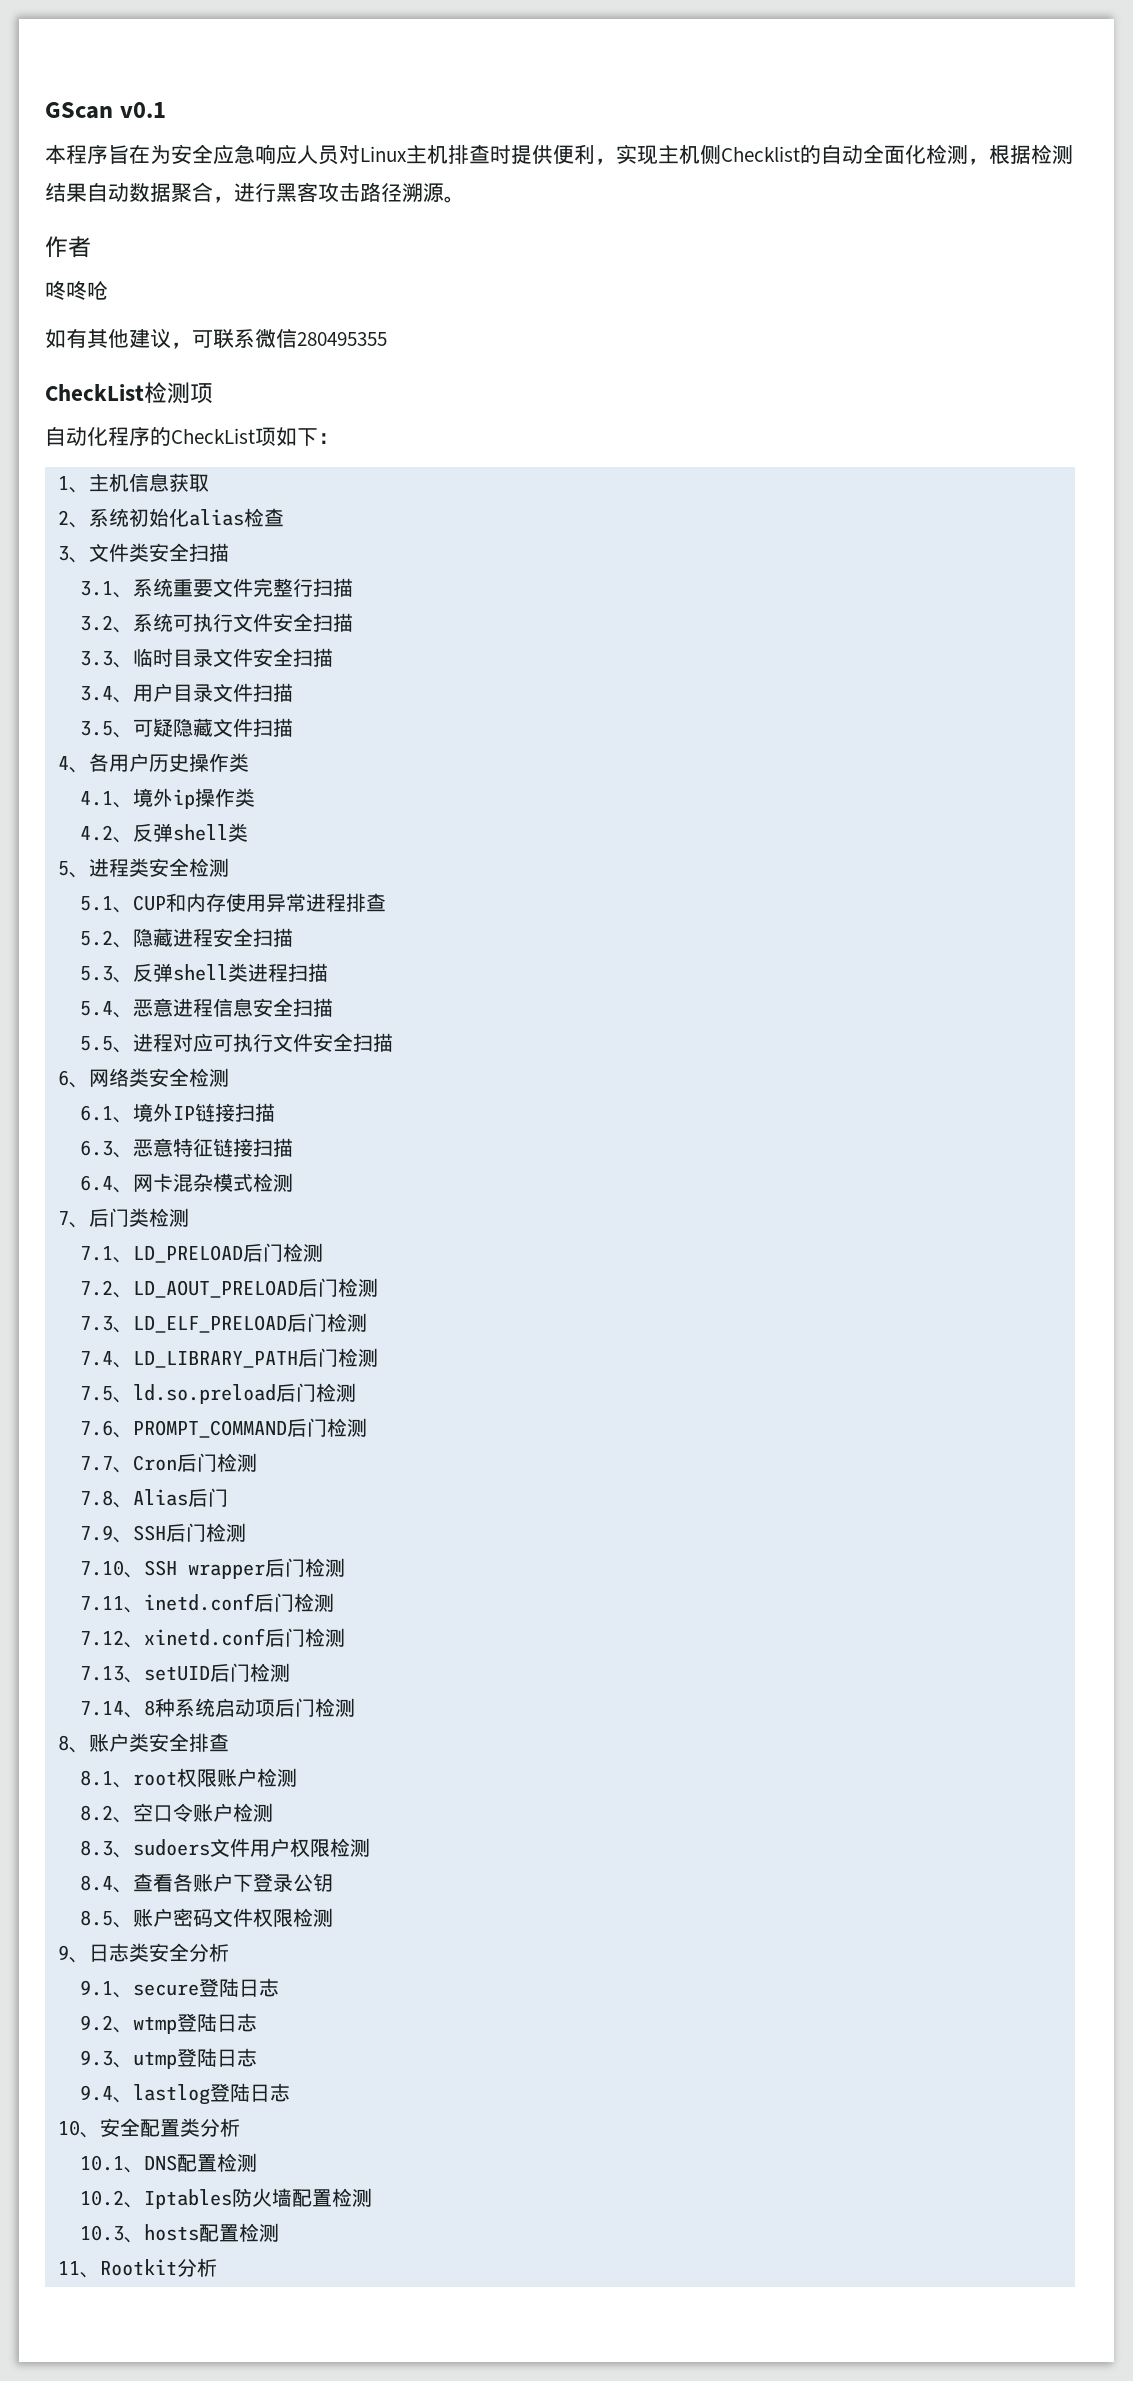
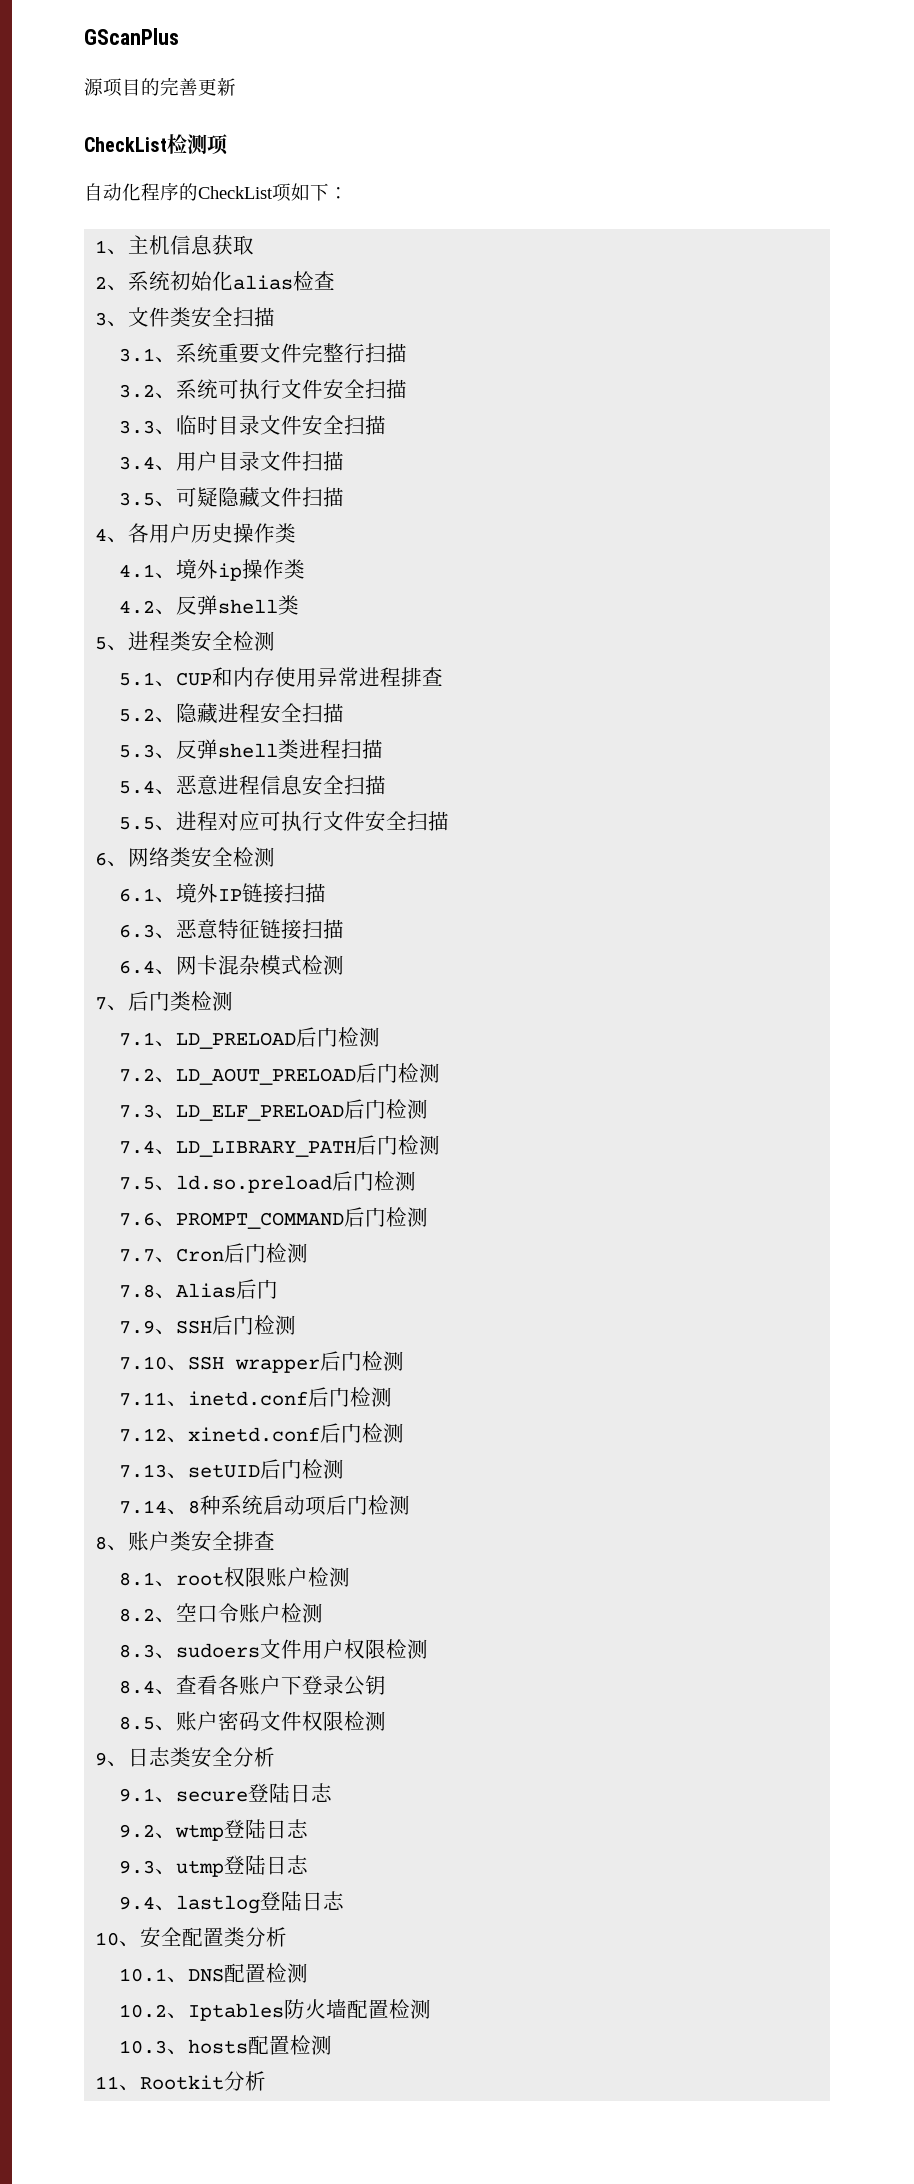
[45,102,166,119] [45,144,1073,165] [45,182,465,203] [45,236,91,258] [45,281,108,300] [45,328,387,349] GScan v0.1 // 本程序旨在为安全应急响应人员对Linux主机排查时提供便利，实现主机侧Checklist的自动全面化检测，根据检测结果自动数据聚合，进行黑客攻击路径溯源。 // 作者 // 咚咚呛 // 如有其他建议，可联系微信280495355 -> [84,28,179,45] [84,77,236,97] GScanPlus // 源项目的完善更新

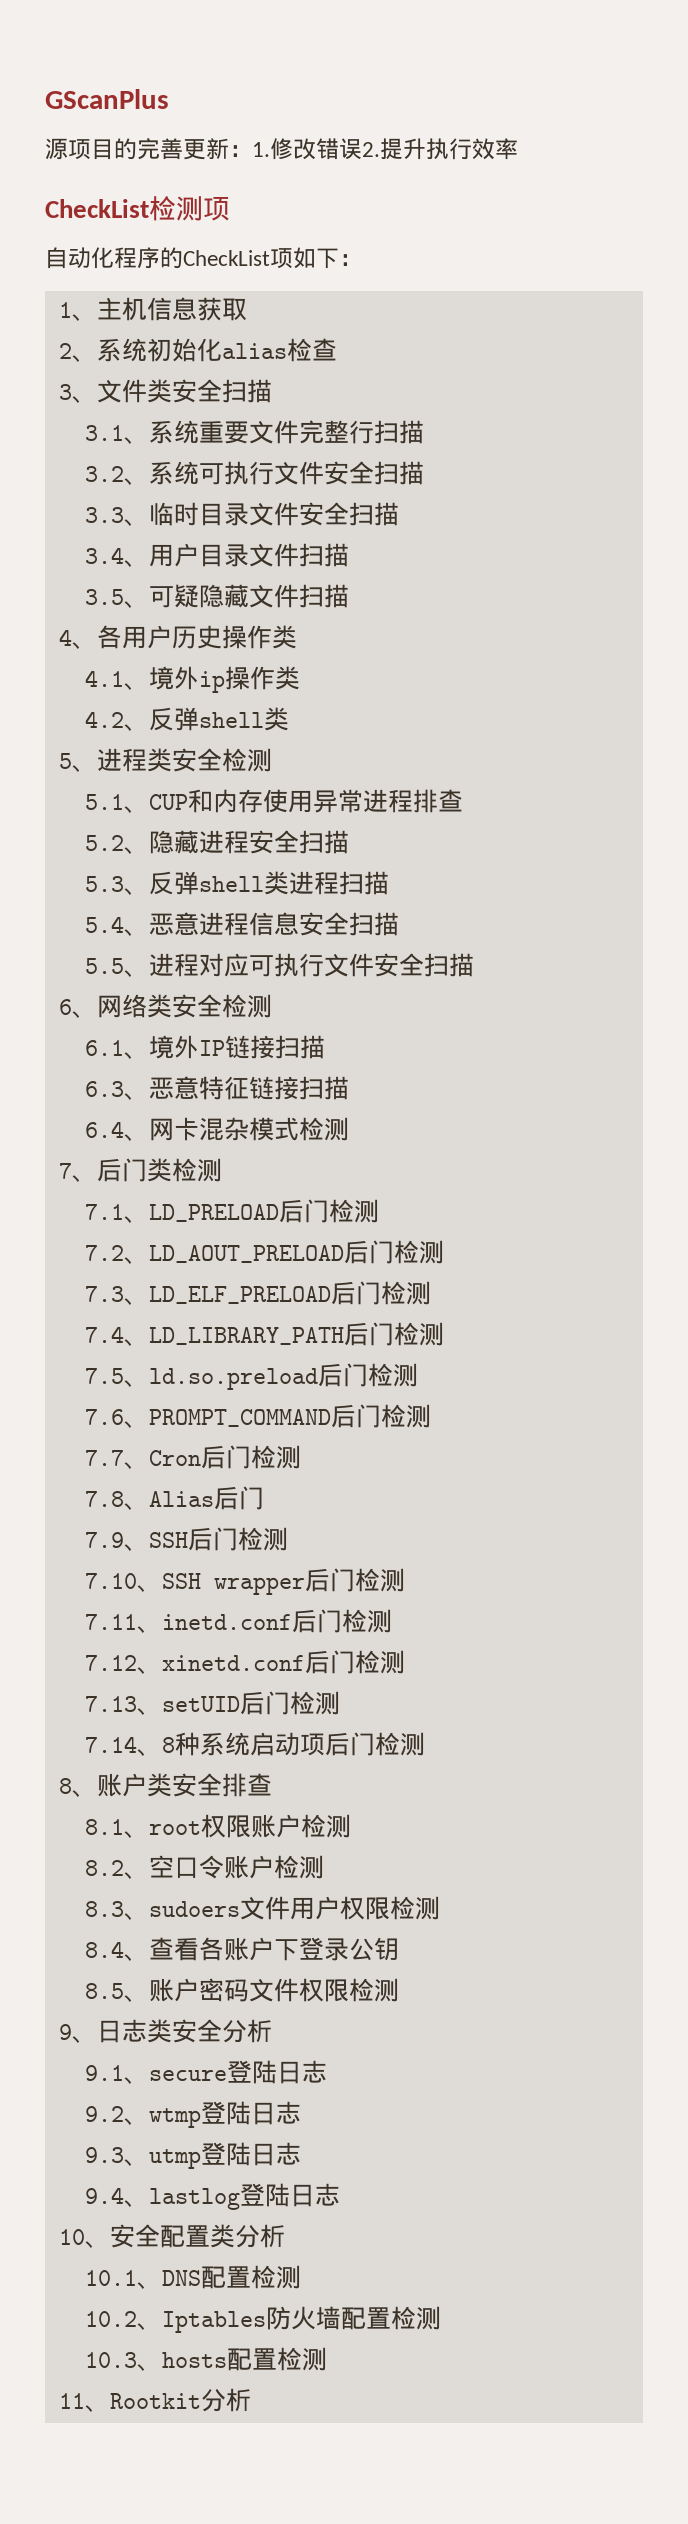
(236, 87) none -> [229,138,518,160] ：1.修改错误2.提升执行效率

